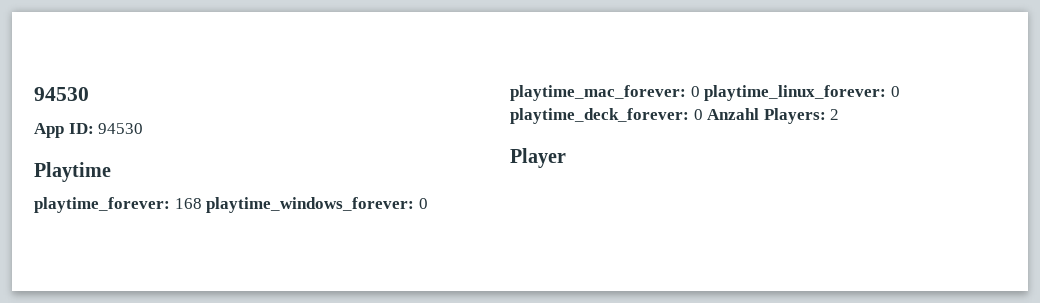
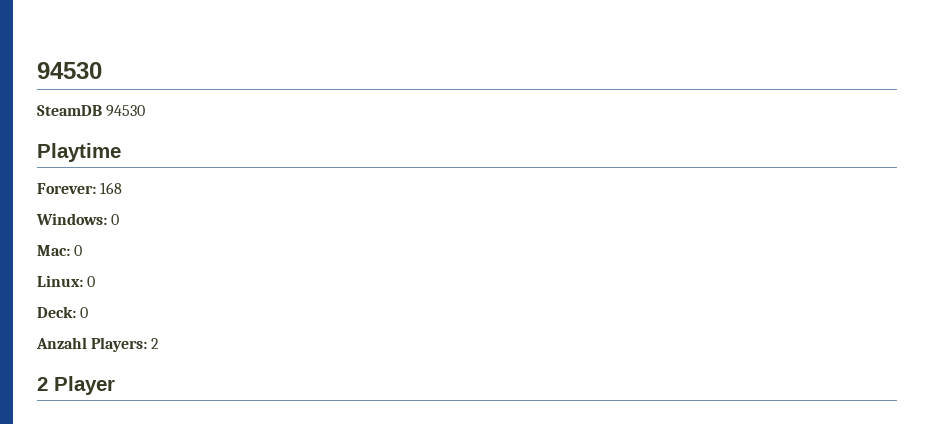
[34,87,89,101] [34,123,94,138] 94530 // App ID: -> [37,62,102,79] [37,105,102,116] 94530 // SteamDB
[34,197,170,213] playtime_forever: -> [37,183,96,194] Forever:
[206,197,428,213] [510,85,900,101] [510,108,703,124] playtime_windows_forever: 0 playtime_mac_forever: 0 playtime_linux_forever: 0 playtime_deck_forever: 0 -> [36,213,120,225] [37,245,83,256] [37,275,96,287] [37,306,89,318] // Windows: 0 // Mac: 0 // Linux: 0 // Deck: 0 //
(840, 114) none -> [37,377,48,391] 2

